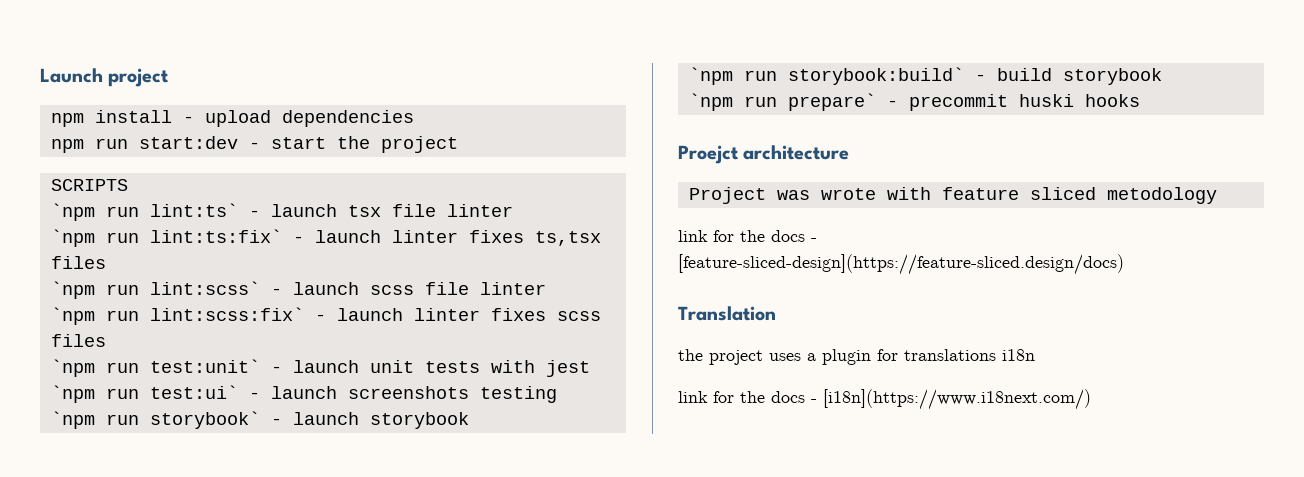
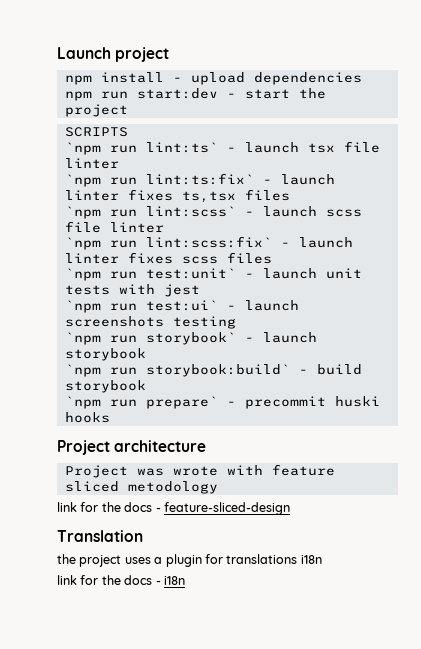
[678,145,738,164] Proejct -> [57,440,110,455] Project
[678,254,1124,275] [feature-sliced-design](https://feature-sliced.design/docs) -> [163,502,290,515] feature-sliced-design
[823,389,1091,410] [i18n](https://www.i18next.com/) -> [163,576,185,585] i18n

